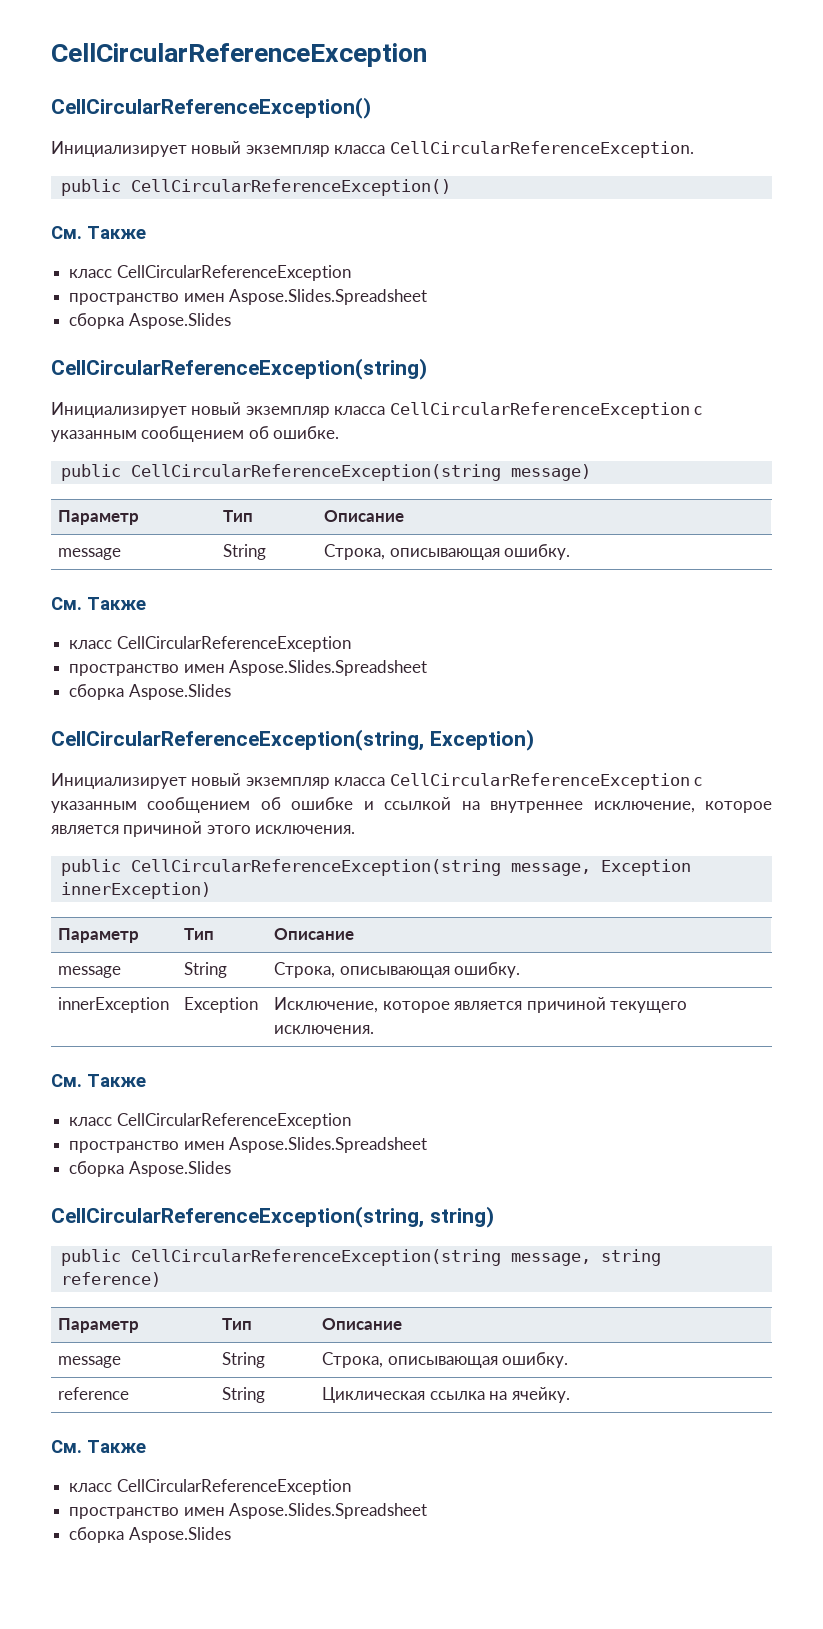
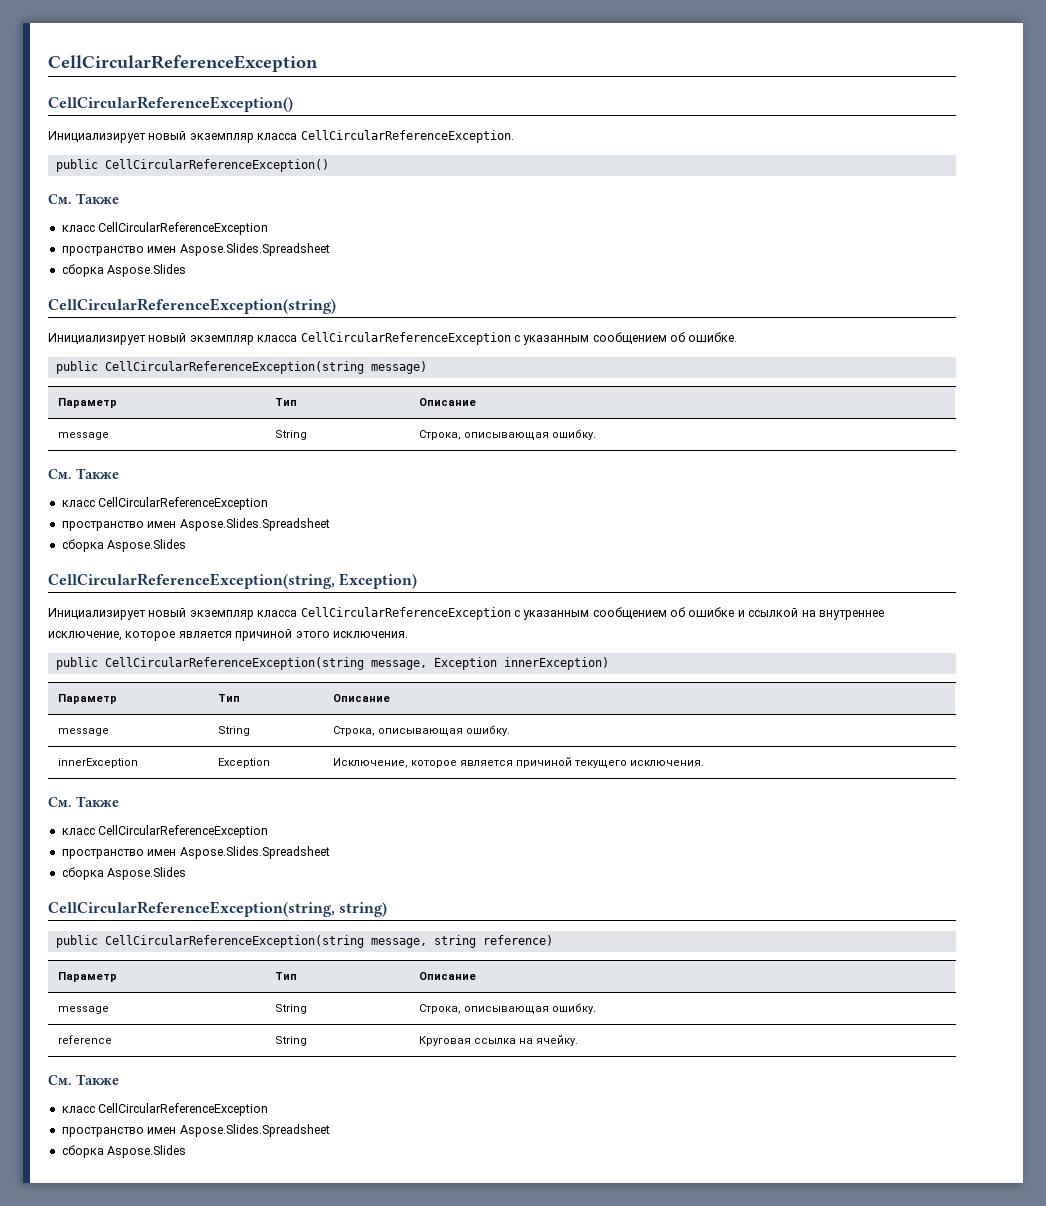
[322,1387,426,1403] Циклическая -> [418,1036,471,1046] Круговая

